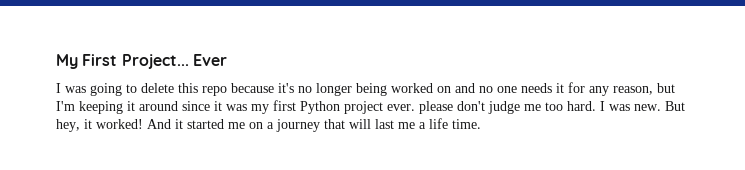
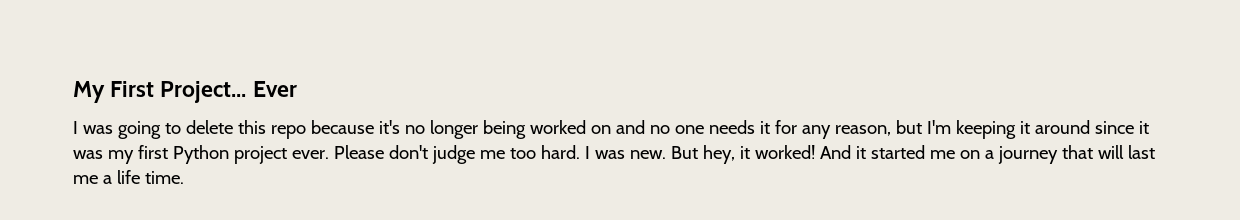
[419,101,453,114] please -> [333,145,384,159] Please

